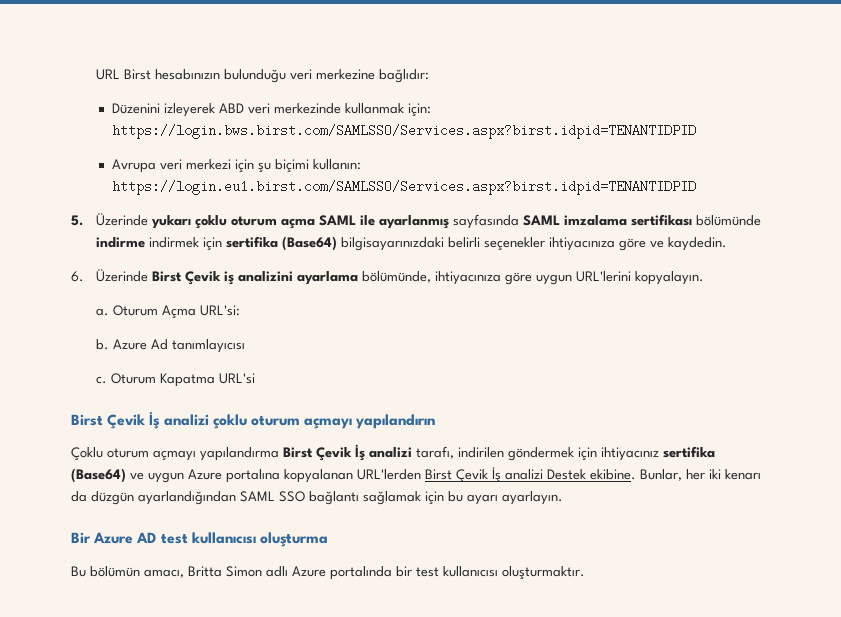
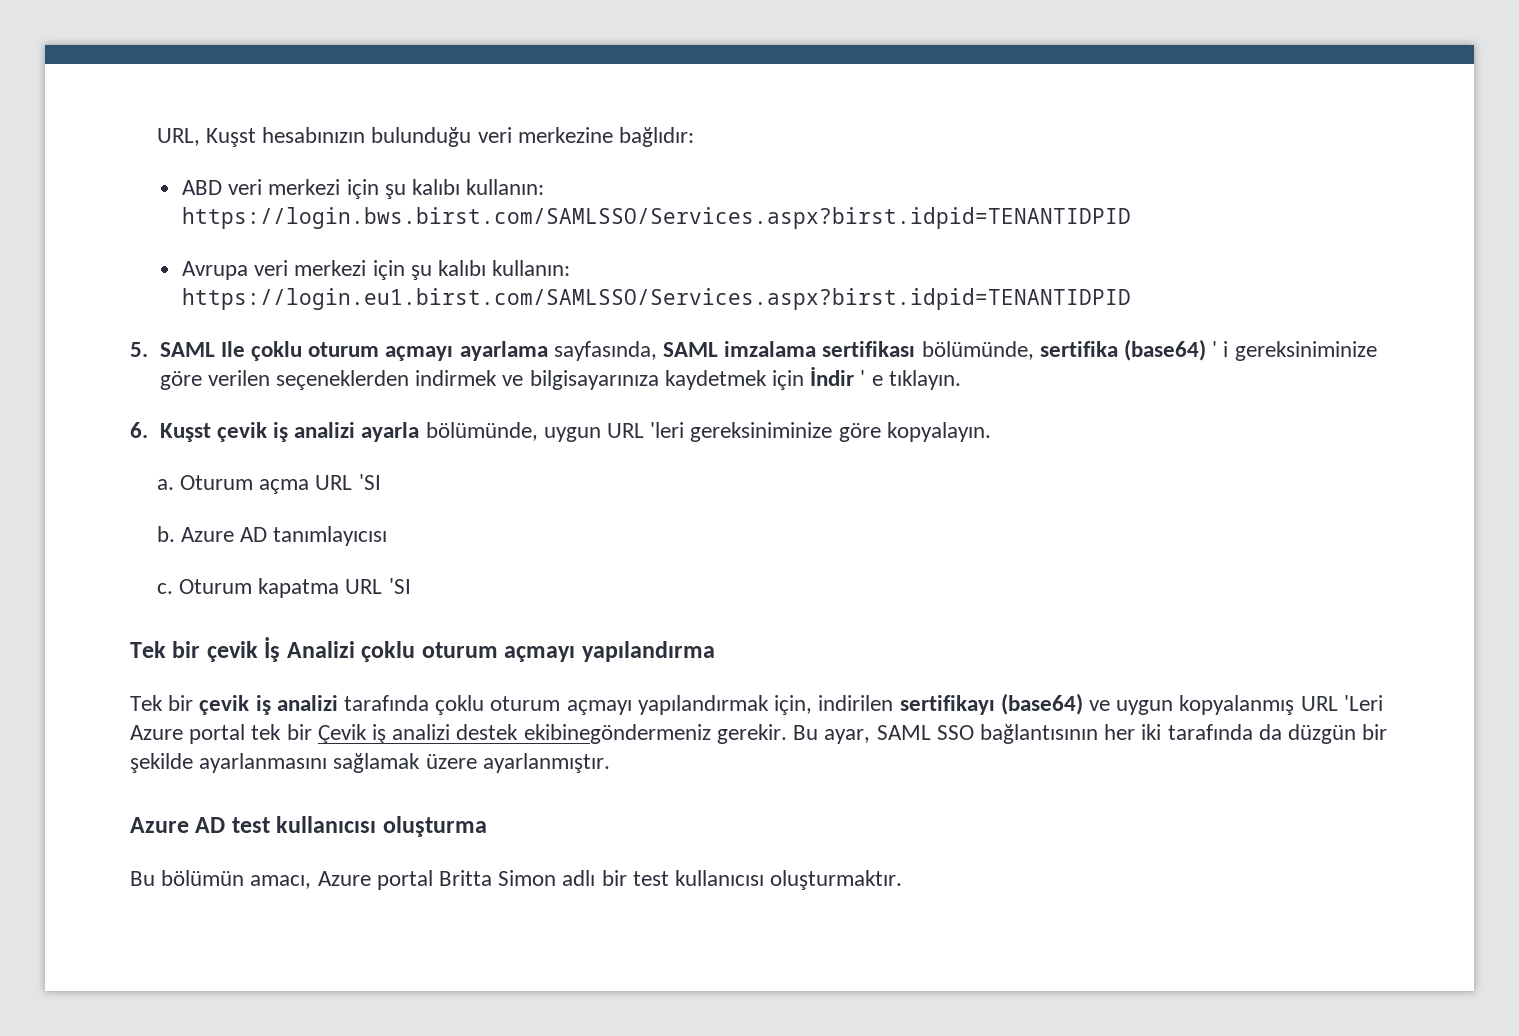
[95,69,151,80] URL Birst -> [156,128,256,147] URL, Kuşst
[111,103,431,117] Düzenini izleyerek ABD veri merkezinde kullanmak için: -> [182,179,545,199] ABD veri merkezi için şu kalıbı kullanın:
[274,159,309,173] biçimi -> [438,260,487,276] kalıbı
[95,213,761,229] [95,236,727,251] [71,269,631,285] Üzerinde yukarı çoklu oturum açma SAML ile ayarlanmış sayfasında SAML imzalama sertifikası bölümünde indirme indirmek için sertifika (Base64) bilgisayarınızdaki belirli seçenekler ihtiyacınıza göre ve kaydedin. // 6. Üzerinde Birst Çevik iş analizini ayarlama bölümünde, ihtiyacınıza göre uygun URL'lerini -> [159,339,1377,361] [159,367,961,390] [130,422,881,442] SAML Ile çoklu oturum açmayı ayarlama sayfasında, SAML imzalama sertifikası bölümünde, sertifika (base64) ' i gereksiniminize göre verilen seçeneklerden indirmek ve bilgisayarınıza kaydetmek için İndir ' e tıklayın. // 6. Kuşst çevik iş analizi ayarla bölümünde, uygun URL 'leri gereksiniminize göre
[161,305,240,319] Açma URL'si: -> [259,474,381,494] açma URL 'SI
[150,339,168,350] Ad -> [240,527,268,542] AD
[159,373,255,387] [71,411,436,429] [71,444,715,461] [71,467,682,483] Kapatma URL'si // Birst Çevik İş analizi çoklu oturum açmayı yapılandırın // Çoklu oturum açmayı yapılandırma Birst Çevik İş analizi tarafı, indirilen göndermek için ihtiyacınız sertifika (Base64) ve uygun Azure portalına kopyalanan URL'lerden Birst Çevik İş analizi Destek ekibine. Bunlar, -> [258,578,411,598] [130,637,715,662] [130,693,1383,715] [130,724,1098,744] kapatma URL 'SI // Tek bir çevik İş Analizi çoklu oturum açmayı yapılandırma // Tek bir çevik iş analizi tarafında çoklu oturum açmayı yapılandırmak için, indirilen sertifikayı (base64) ve uygun kopyalanmış URL 'Leri Azure portal tek bir Çevik iş analizi destek ekibinegöndermeniz gerekir. Bu ayar, SAML SSO bağlantısının
[725,469,761,480] kenarı -> [1167,724,1253,740] tarafında
[138,491,563,505] [71,532,91,543] ayarlandığından SAML SSO bağlantı sağlamak için bu ayarı ayarlayın. // Bir -> [1362,724,1388,740] [130,753,610,773] bir şekilde ayarlanmasını sağlamak üzere ayarlanmıştır. //
(184, 573) none -> [317,870,433,890] Azure portal
[292,566,392,580] Azure portalında -> (596, 878) none

